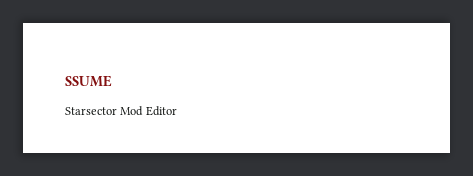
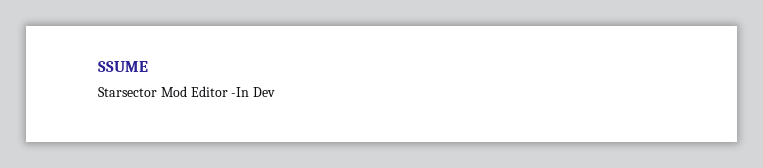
(177, 111) none -> [231,87,276,97] -In Dev

